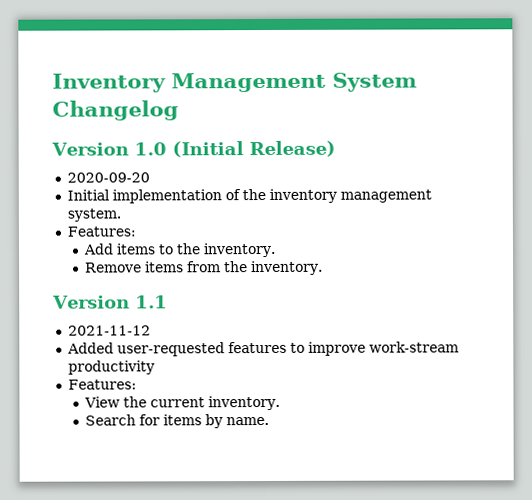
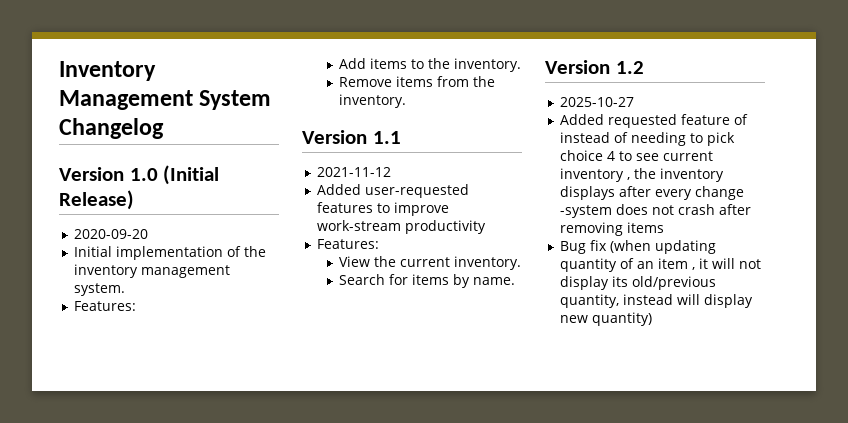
(270, 421) none -> [545,60,644,74] [560,97,635,107] [560,114,749,128] [560,132,736,146] [560,150,714,161] [560,168,725,182] [560,186,745,200] [560,204,752,218] [560,222,665,236] [560,240,717,254] [560,258,762,272] [560,276,717,290] [560,294,754,308] [560,312,653,326] // Version 1.2 // 2025-10-27 // Added requested feature of instead of needing to pick choice 4 to see current inventory , the inventory displays after every change -system does not crash after removing items // Bug fix (when updating quantity of an item , it will not display its old/previous quantity, instead will display new quantity)

